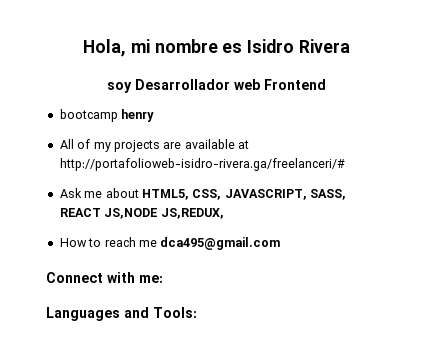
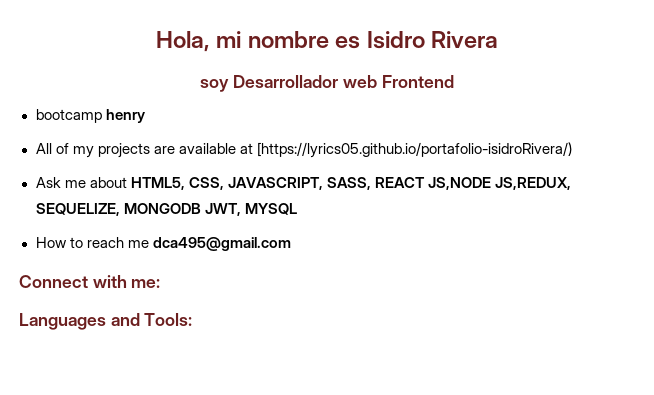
[59,158,345,171] http://portafolioweb-isidro-rivera.ga/freelanceri/# -> [256,142,572,158] [https://lyrics05.github.io/portafolio-isidroRivera/)
(224, 213) none -> [35,203,297,216] SEQUELIZE, MONGODB JWT, MYSQL

